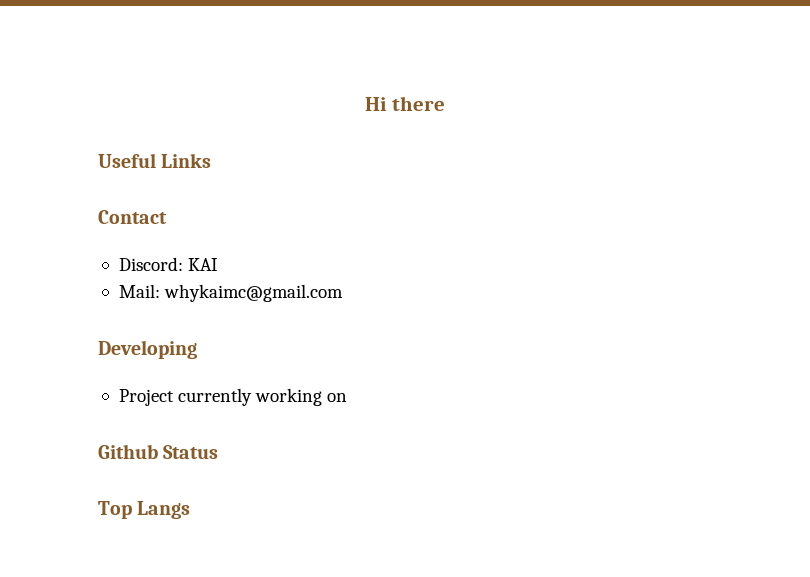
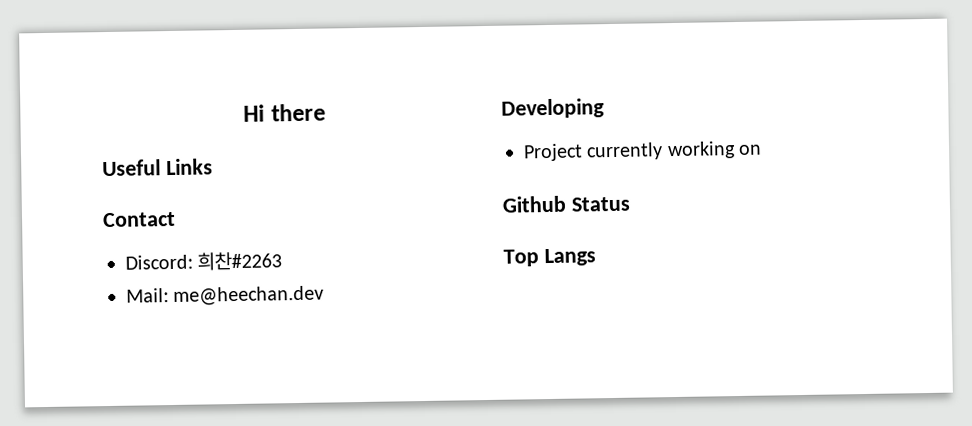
[188,258,219,271] KAI -> [197,251,283,271] 희찬#2263
[164,284,344,302] whykaimc@gmail.com -> [173,285,325,306] me@heechan.dev

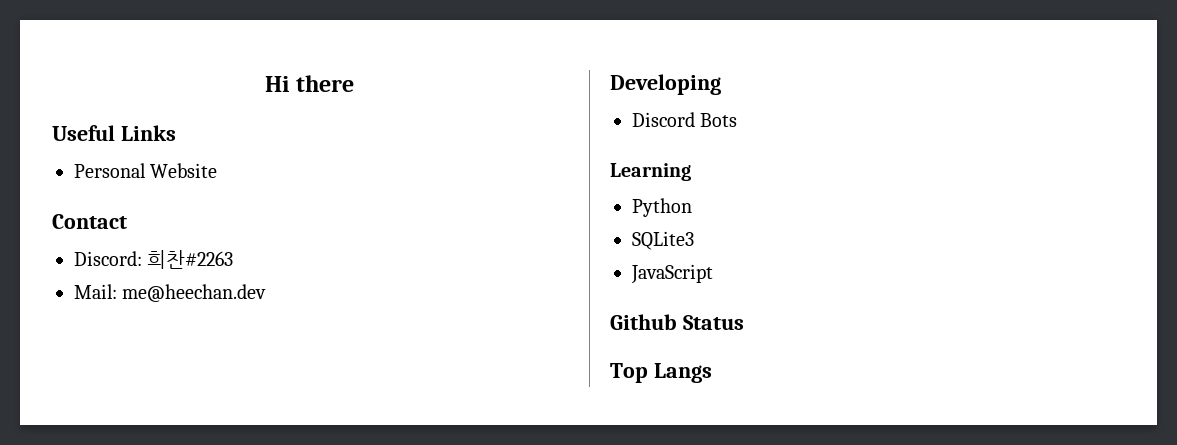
(213, 167) none -> [74,163,218,178] // Personal Website
[523,141,763,162] Project currently working on -> [632,112,738,127] [610,163,691,181] [632,198,692,217] [632,231,694,250] [631,264,713,284] Discord Bots // Learning // Python // SQLite3 // JavaScript

